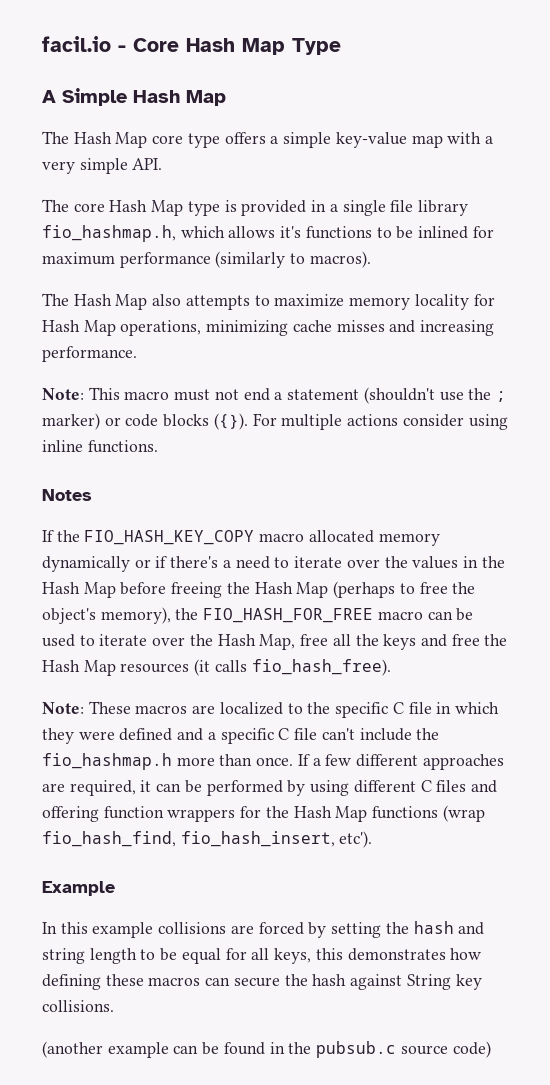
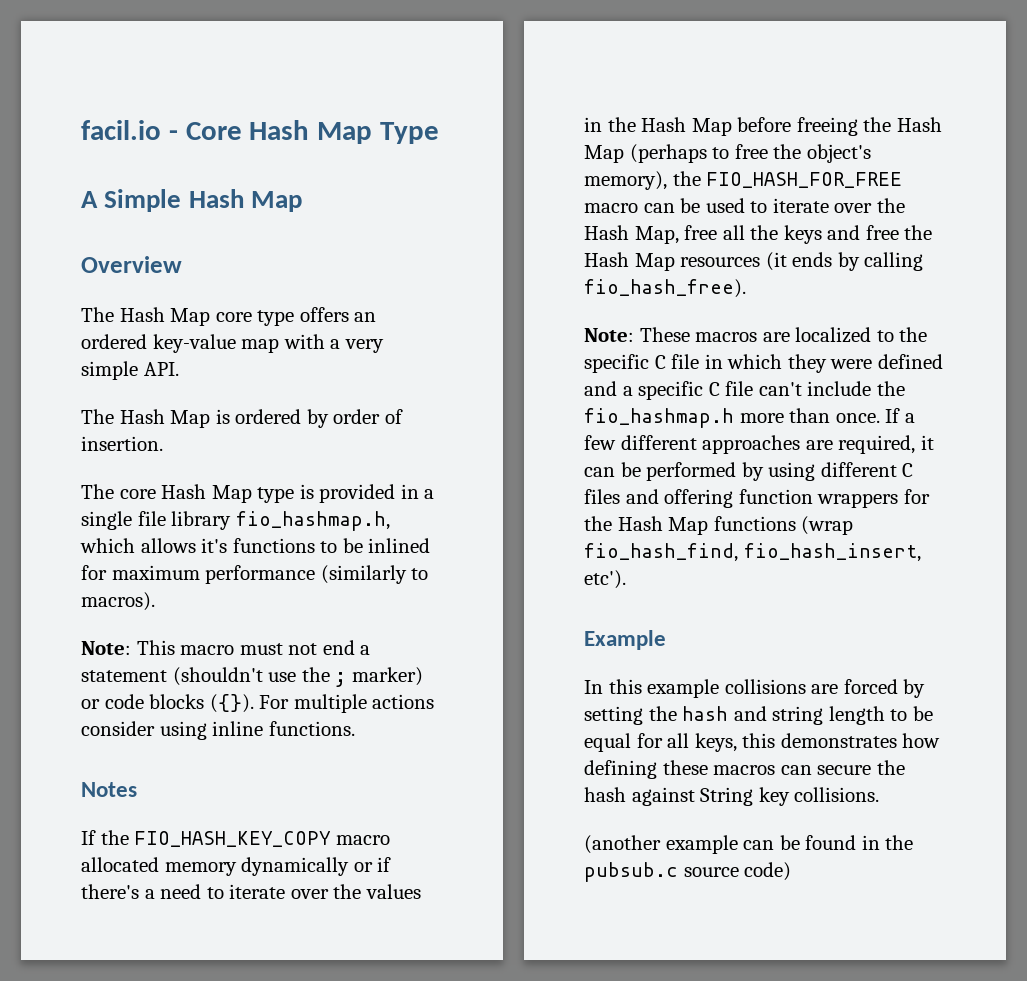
(226, 98) none -> [81,256,182,273] // Overview
[270,132,332,148] a simple -> [354,312,377,322] [81,334,147,349] an ordered
(163, 164) none -> [81,409,403,428] [81,436,163,451] // The Hash Map is ordered by order of insertion.
[42,293,495,310] [42,320,495,336] [42,346,137,362] // The Hash Map also attempts to maximize memory locality for Hash Map operations, minimizing cache misses and increasing performance. -> (155, 601) none
[214,660,247,672] calls -> [792,252,924,271] ends by calling

